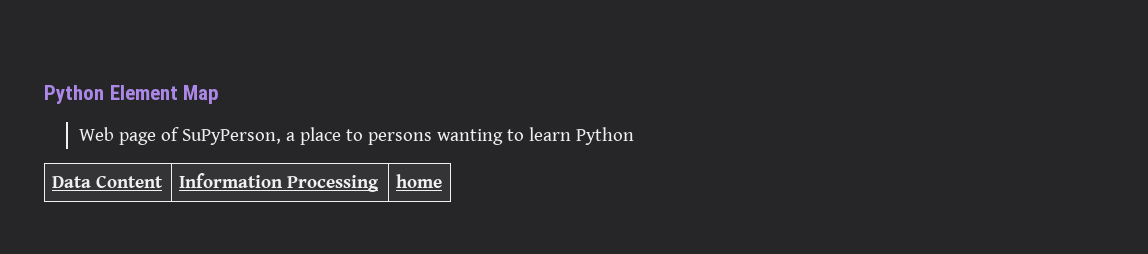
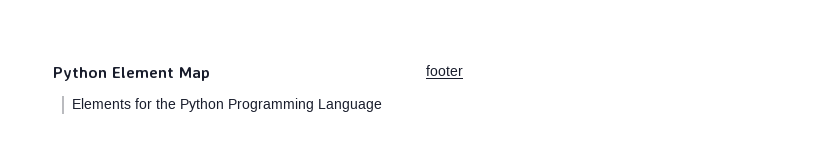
[78,127,634,145] [51,175,163,188] [178,173,379,192] [395,174,442,188] Web page of SuPyPerson, a place to persons wanting to learn Python // Data Content | Information Processing | home -> [72,98,383,112] [426,65,463,76] Elements for the Python Programming Language // footer

